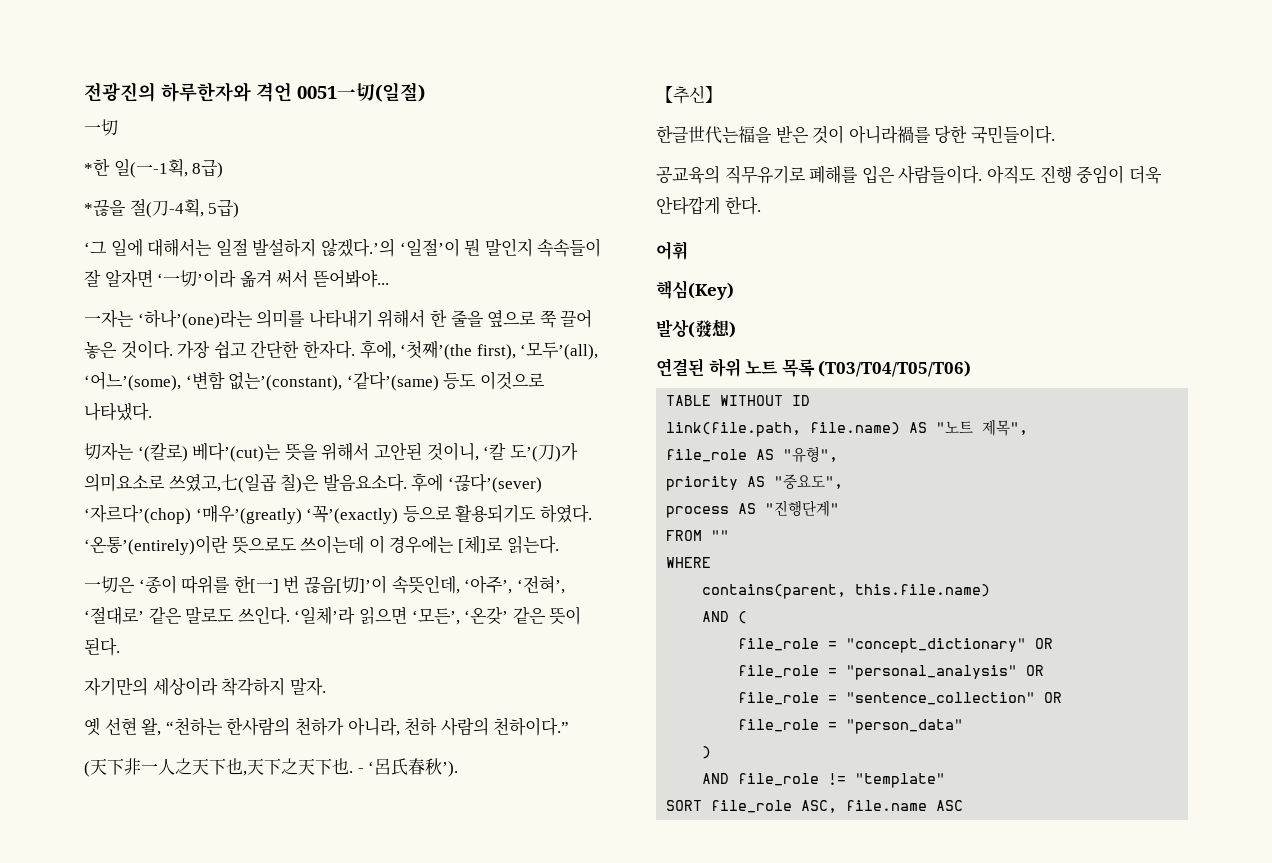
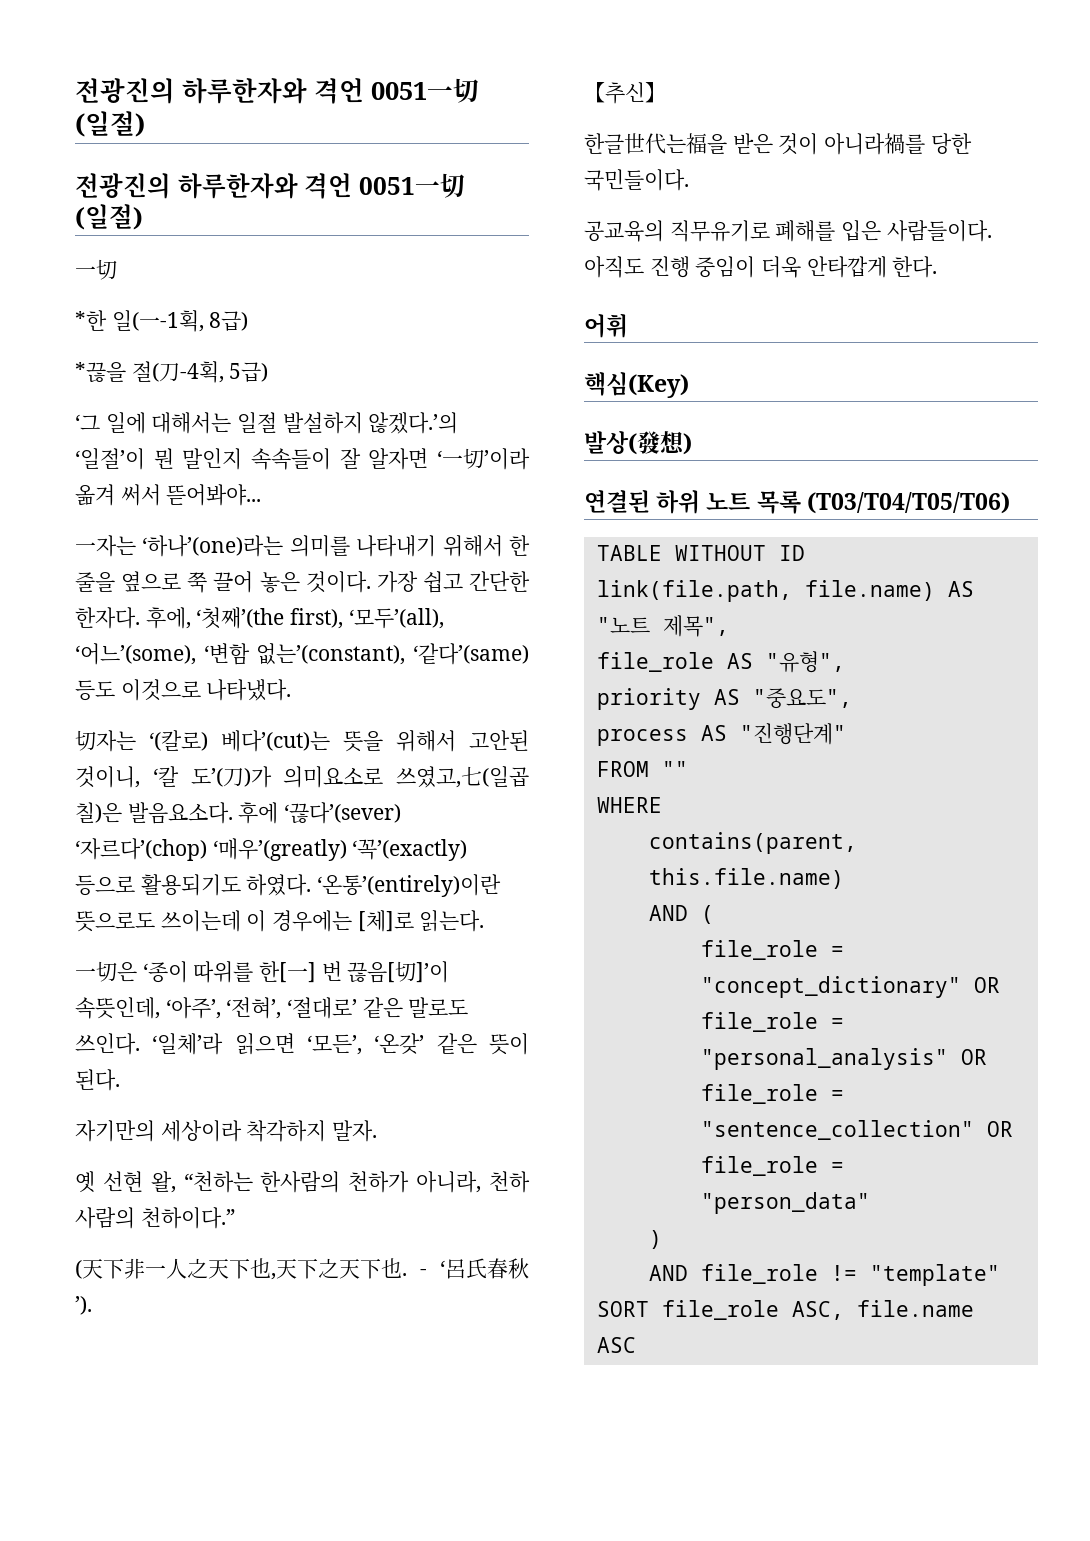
[84,82,425,102] 전광진의 하루한자와 격언 0051一切(일절) -> [75,78,479,104] [75,111,145,137] [75,173,465,199] [75,204,143,230] 전광진의 하루한자와 격언 0051一切(일절) // 전광진의 하루한자와 격언 0051一切(일절)

